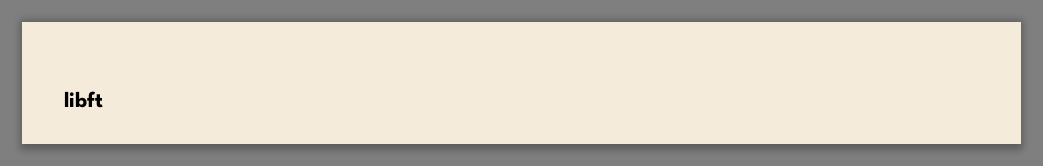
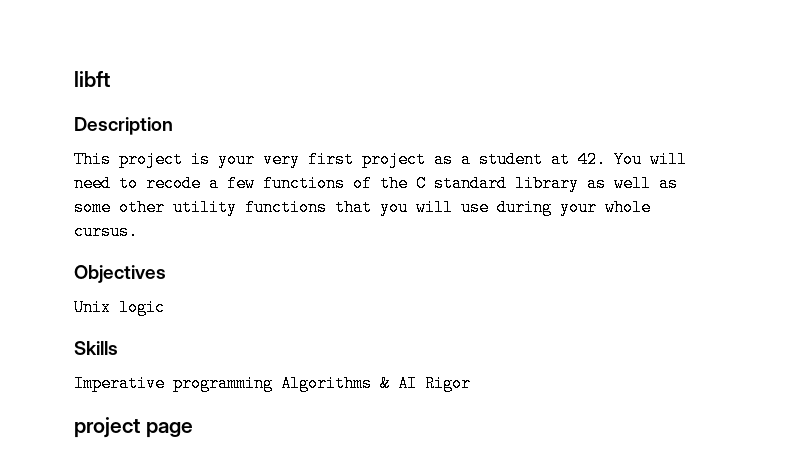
(103, 99) none -> [74,117,173,135] [74,151,687,168] [74,175,678,192] [74,199,651,216] [74,223,138,240] [74,265,166,283] [74,299,165,316] [74,341,118,355] [74,375,471,392] [74,417,193,438] // Description // This project is your very first project as a student at 42. You will need to recode a few functions of the C standard library as well as some other utility functions that you will use during your whole cursus. // Objectives // Unix logic // Skills // Imperative programming Algorithms & AI Rigor // project page

